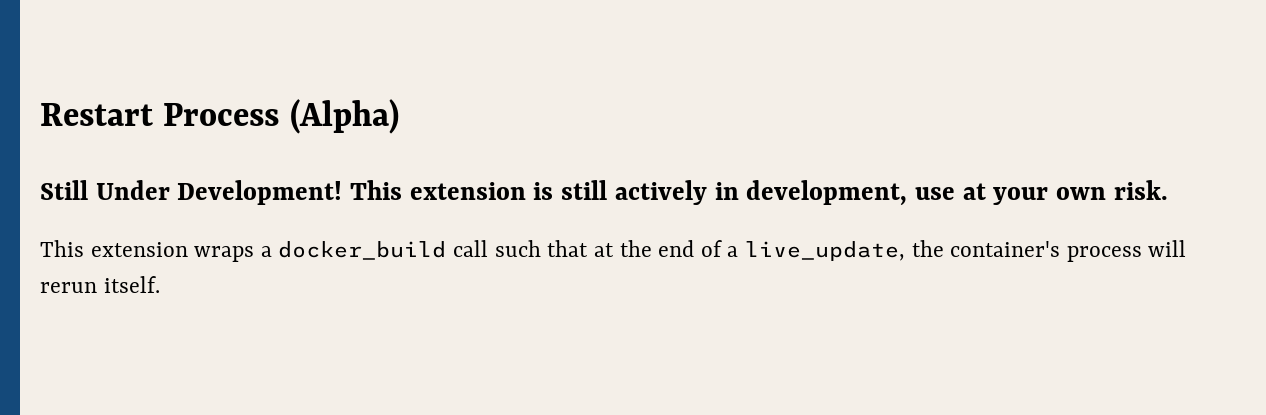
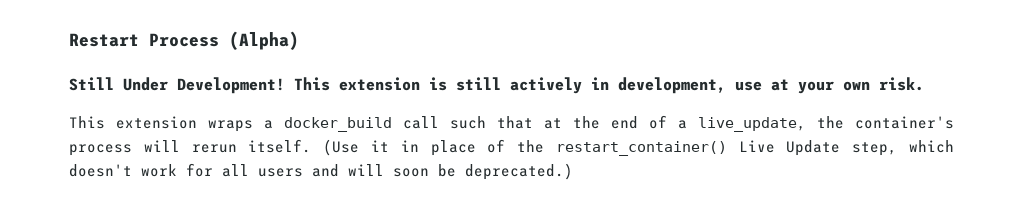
(160, 284) none -> [323,139,955,156] [69,163,573,180] (Use it in place of the restart_container() Live Update step, which doesn't work for all users and will soon be deprecated.)

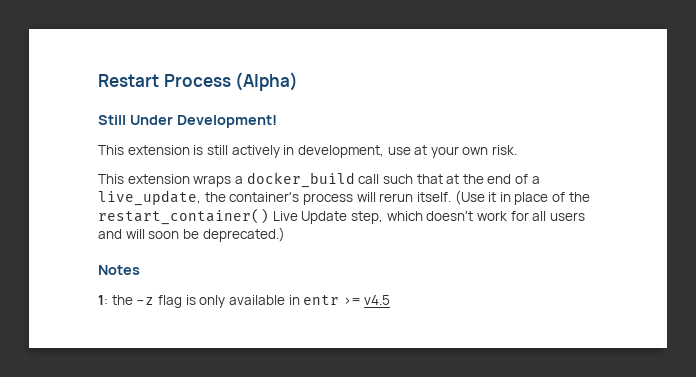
(285, 85) none -> (277, 121) //
(573, 171) none -> [98,265,140,275] [98,295,391,308] // Notes // 1: the -z flag is only available in entr >= v4.5

